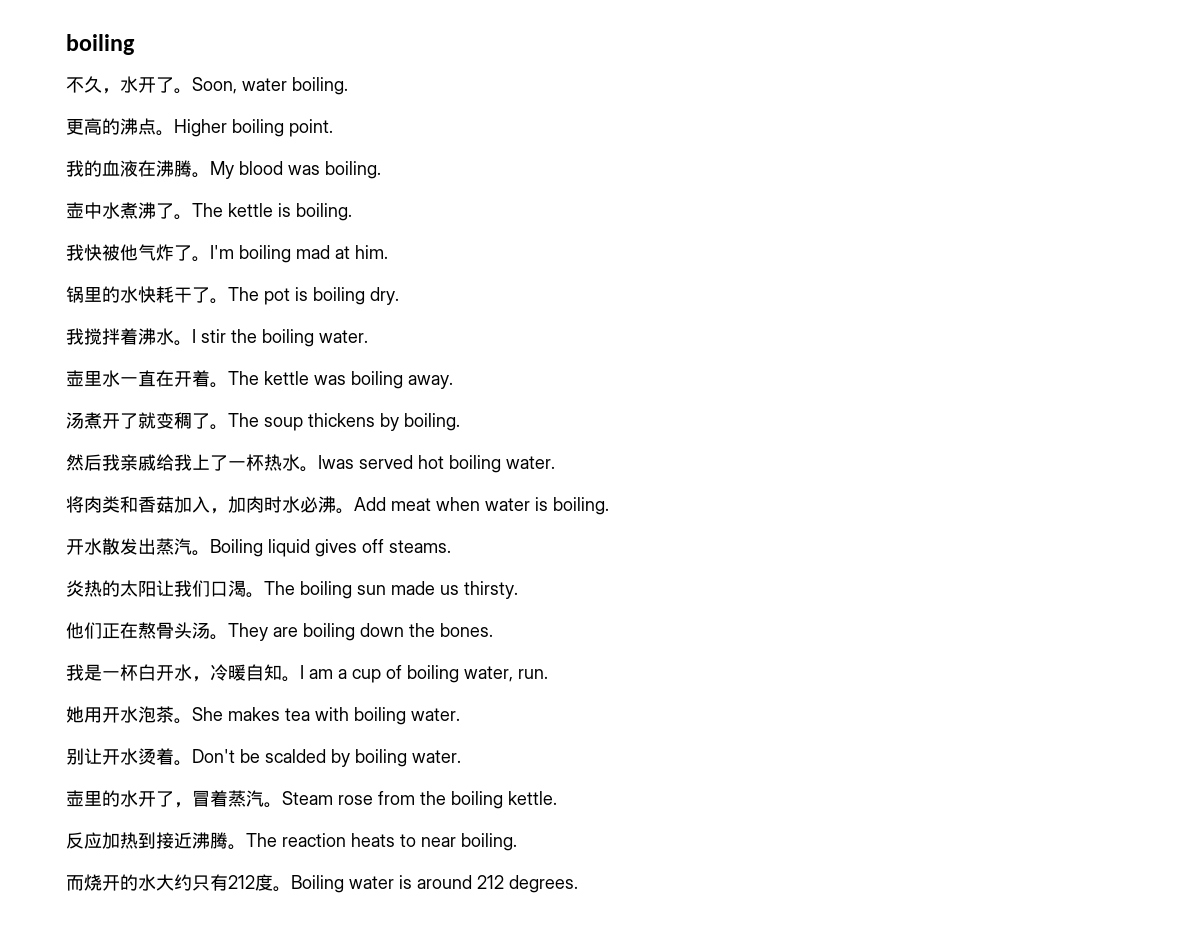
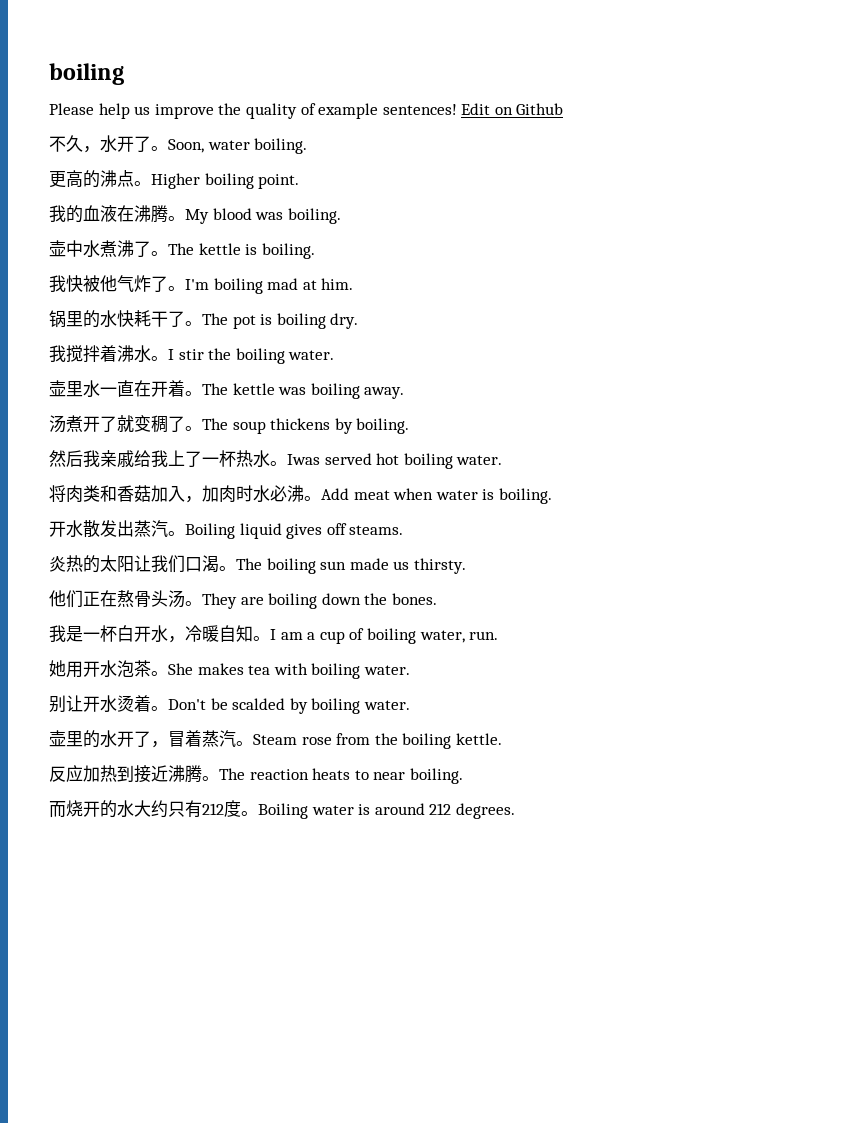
[66,34,135,55] boiling -> [49,63,124,85] [49,103,564,119] boiling // Please help us improve the quality of example sentences! Edit on Github

